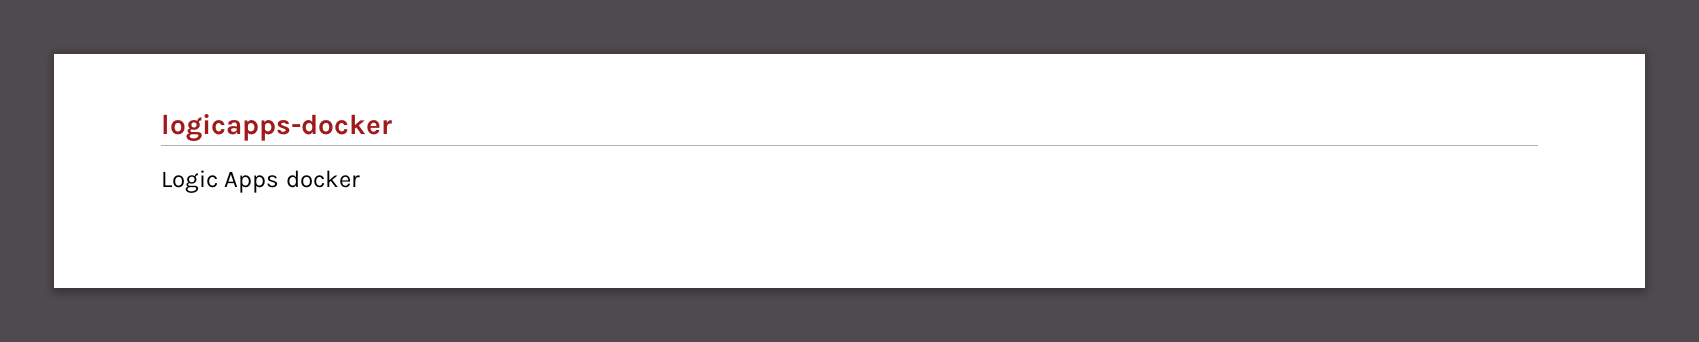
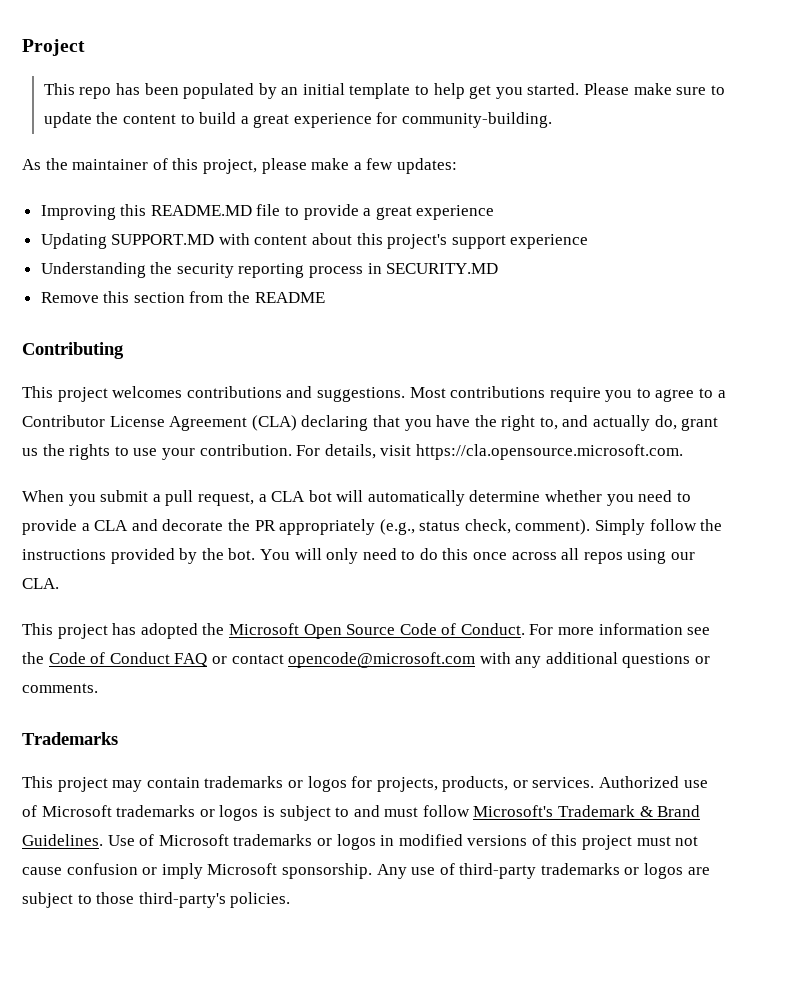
[161,114,392,142] [161,170,360,193] logicapps-docker // Logic Apps docker -> [22,39,85,56] [43,83,725,99] [43,112,553,128] [22,158,457,174] [40,204,495,220] [40,233,589,249] [40,262,499,278] [40,291,325,303] [22,342,124,359] [22,386,726,402] [22,415,719,431] [22,444,683,460] [22,490,691,506] [22,519,723,535] [22,548,696,564] [22,578,59,589] [22,623,711,639] [22,652,711,668] [22,683,98,693] [22,732,118,745] [22,776,708,792] [22,805,701,821] [22,834,699,850] [22,863,710,879] [22,892,291,908] Project // This repo has been populated by an initial template to help get you started. Please make sure to update the content to build a great experience for community-building. // As the maintainer of this project, please make a few updates: // Improving this README.MD file to provide a great experience // Updating SUPPORT.MD with content about this project's support experience // Understanding the security reporting process in SECURITY.MD // Remove this section from the README // Contributing // This project welcomes contributions and suggestions. Most contributions require you to agree to a Contributor License Agreement (CLA) declaring that you have the right to, and actually do, grant us the rights to use your contribution. For details, visit https://cla.opensource.microsoft.com. // When you submit a pull request, a CLA bot will automatically determine whether you need to provide a CLA and decorate the PR appropriately (e.g., status check, comment). Simply follow the instructions provided by the bot. You will only need to do this once across all repos using our CLA. // This project has adopted the Microsoft Open Source Code of Conduct. For more information see the Code of Conduct FAQ or contact opencode@microsoft.com with any additional questions or comments. // Trademarks // This project may contain trademarks or logos for projects, products, or services. Authorized use of Microsoft trademarks or logos is subject to and must follow Microsoft's Trademark & Brand Guidelines. Use of Microsoft trademarks or logos in modified versions of this project must not cause confusion or imply Microsoft sponsorship. Any use of third-party trademarks or logos are subject to those third-party's policies.

